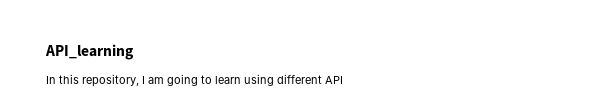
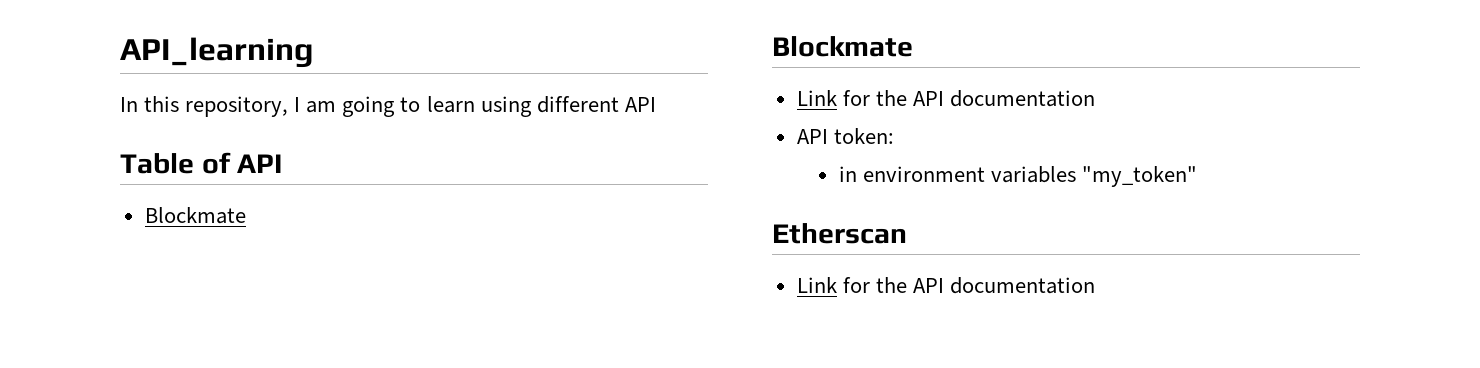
(343, 80) none -> [120,152,283,174] [144,207,246,224] [772,36,913,57] [796,90,1096,107] [796,128,894,144] [838,166,1198,187] [772,223,907,244] [796,277,1096,294] // Table of API // Blockmate // Blockmate // Link for the API documentation // API token: // in environment variables "my_token" // Etherscan // Link for the API documentation

